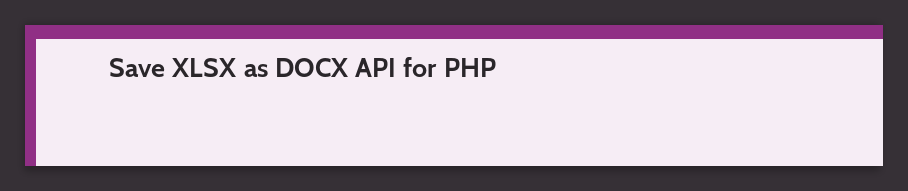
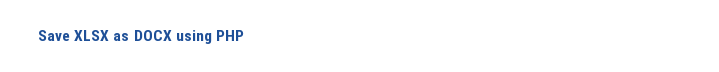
[355,57,438,77] API for -> [175,30,212,44] using

